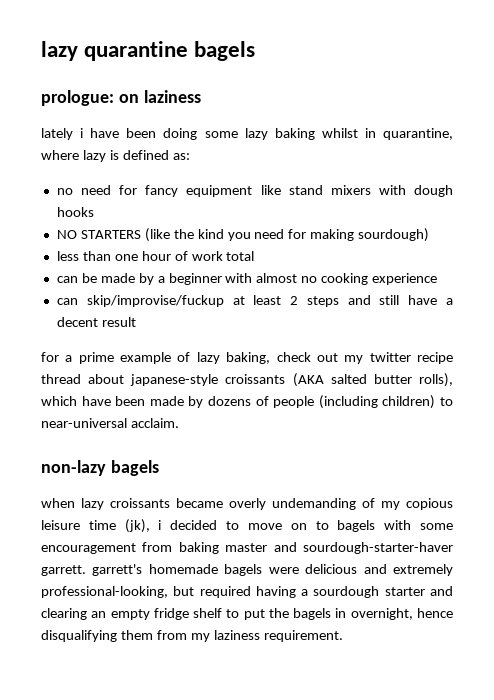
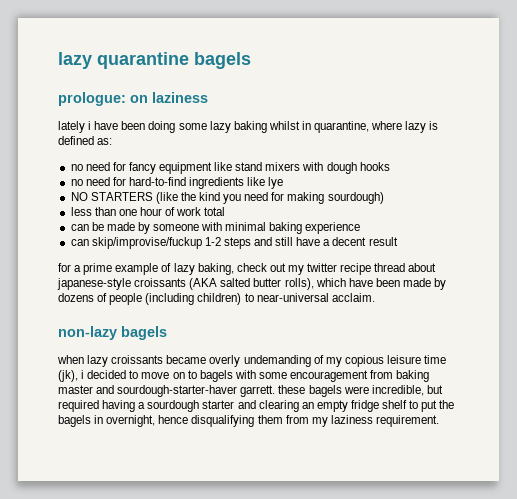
(94, 212) none -> [70,177,284,189] // no need for hard-to-find ingredients like lye
[157,273,369,285] a beginner with almost no cooking -> [153,222,303,234] someone with minimal baking
[232,295,299,305] at least 2 -> [204,237,221,246] 1-2
[92,564,454,576] [41,586,168,598] garrett's homemade bagels were delicious and extremely professional-looking, -> [278,385,424,397] these bagels were incredible,

